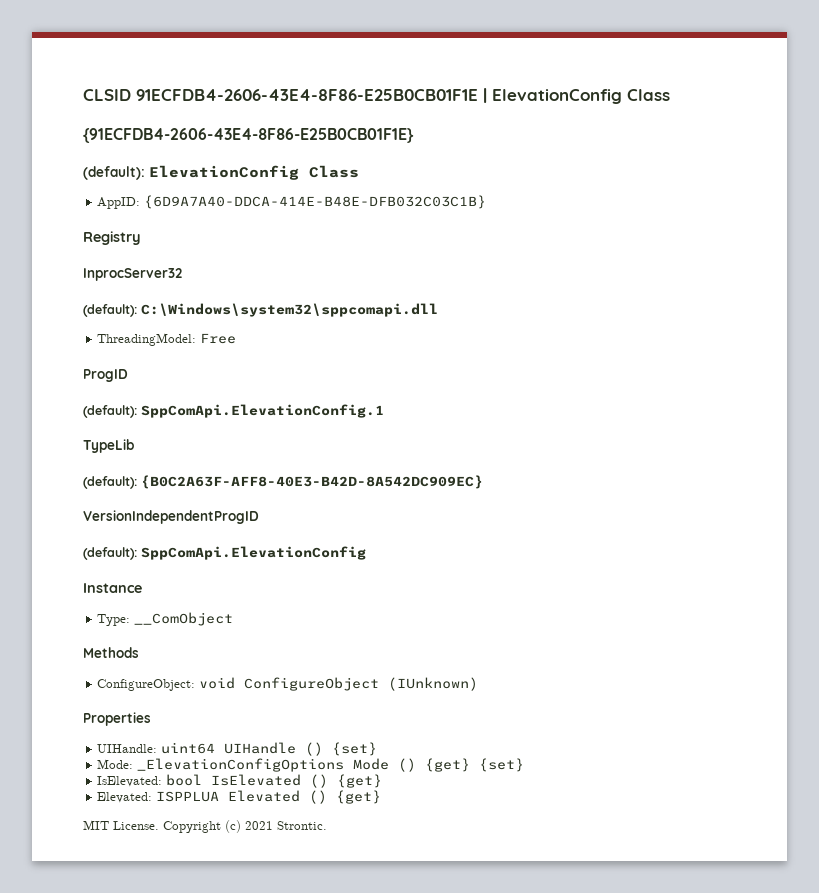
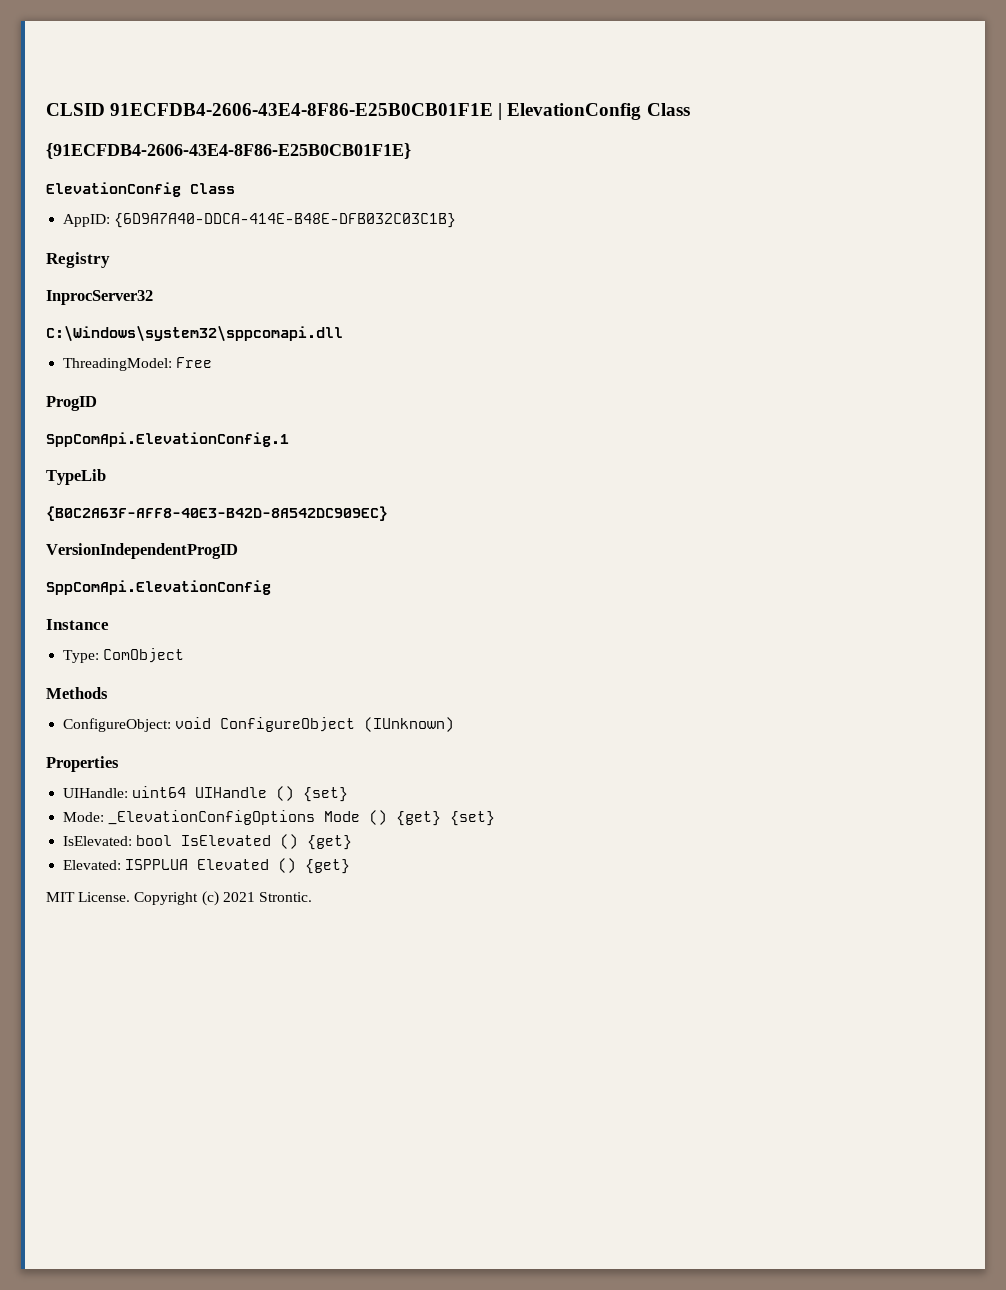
[83,166,145,180] (default): -> (411, 151) none
[83,304,137,317] (default): -> (153, 297) none
[83,405,137,418] (default): -> (97, 403) none
[83,476,137,489] (default): -> (106, 477) none
[83,547,137,560] (default): -> (238, 551) none
[134,612,234,626] __ComObject -> [103,648,185,663] ComObject

